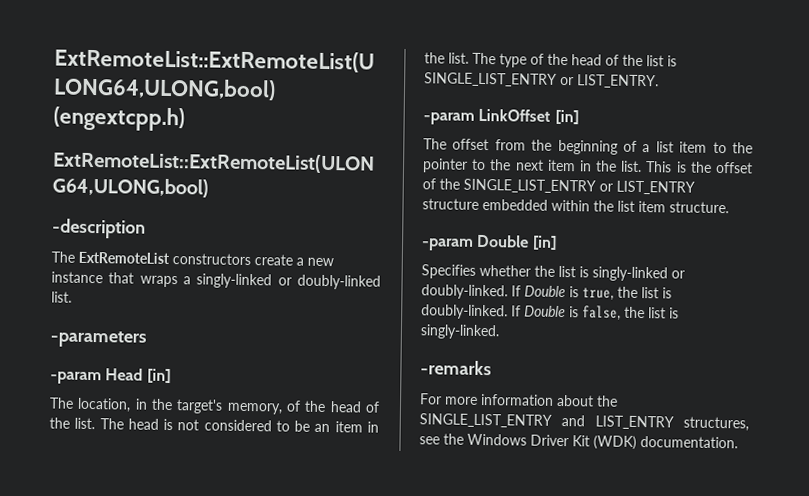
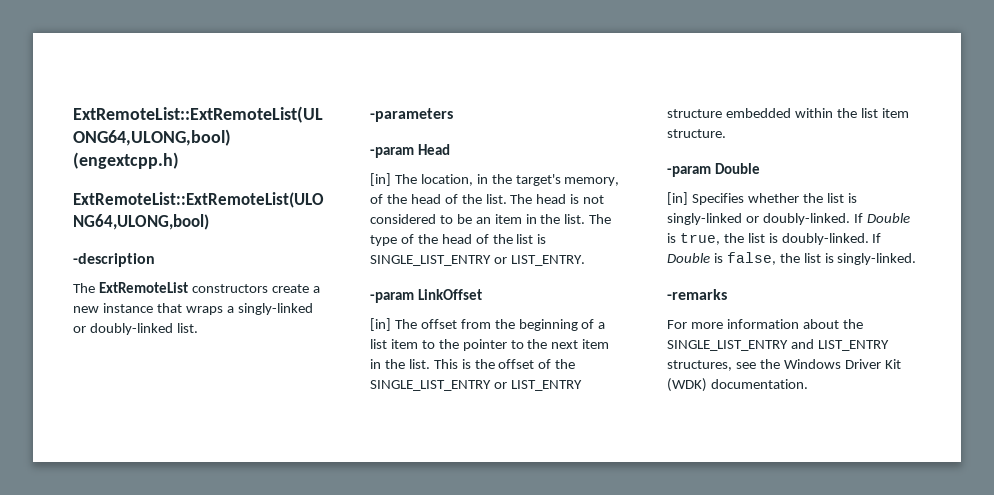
[146,368,171,384] [in] // -> [370,173,391,186] // [in]
[554,109,579,125] [in] // -> [370,318,391,331] // [in]
[531,235,557,250] [in] // -> [667,192,688,205] // [in]

